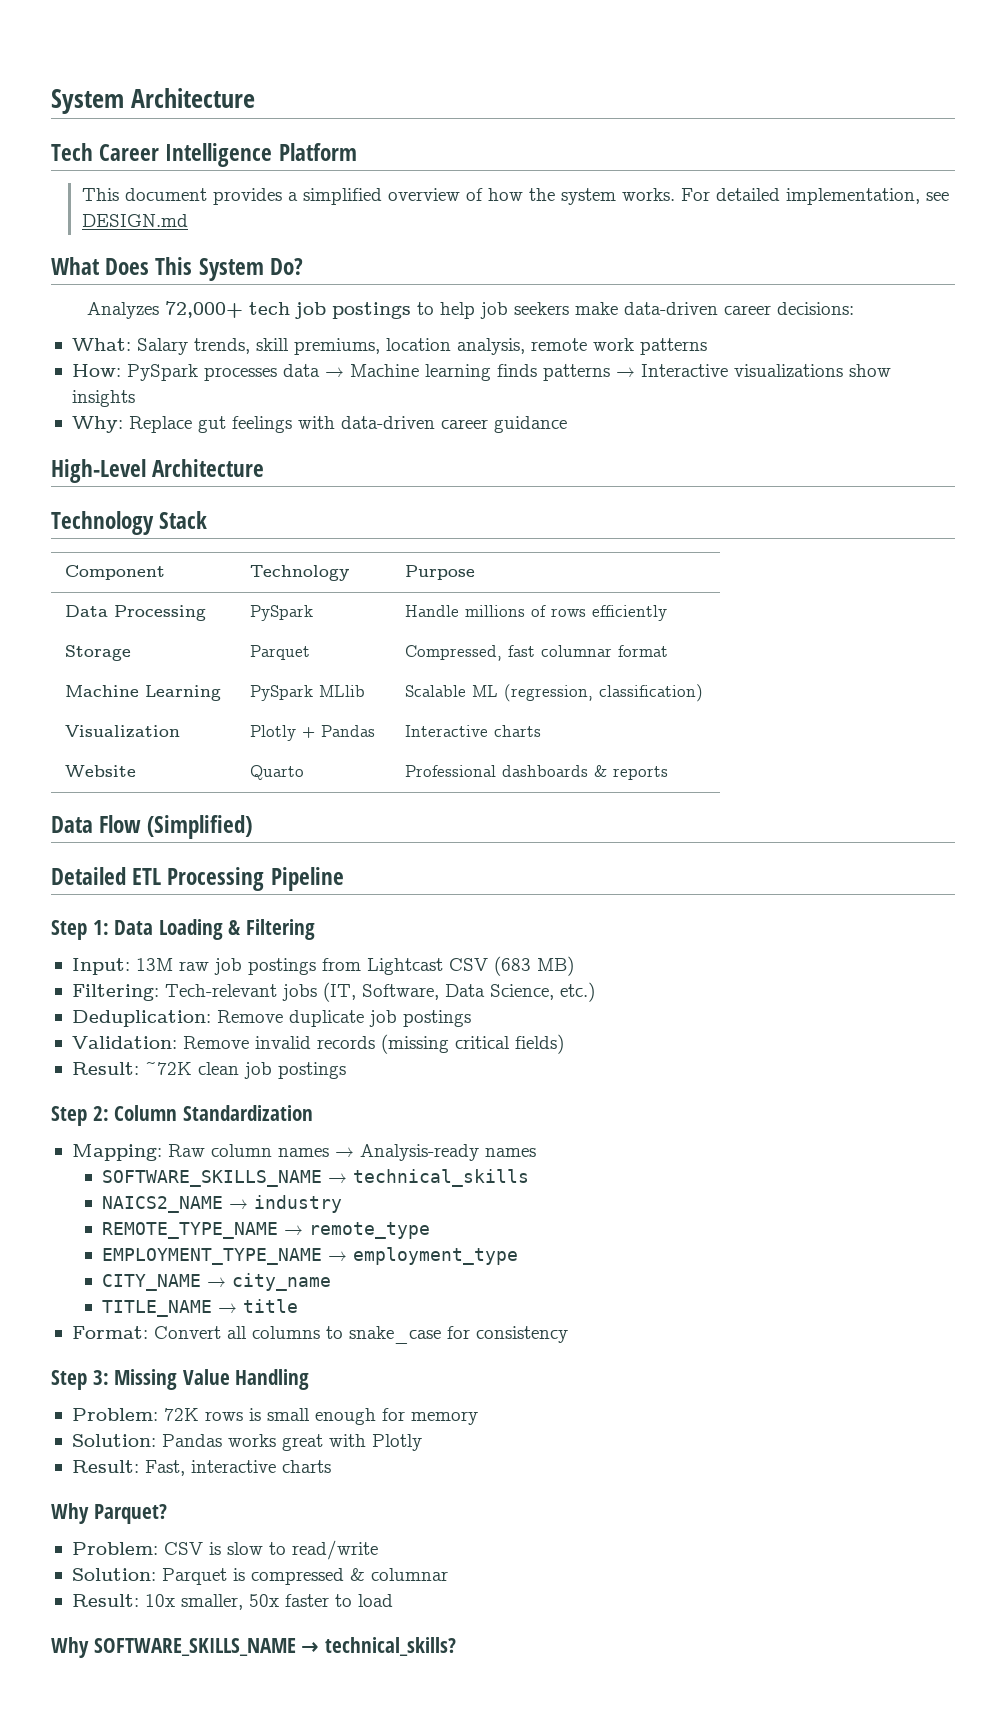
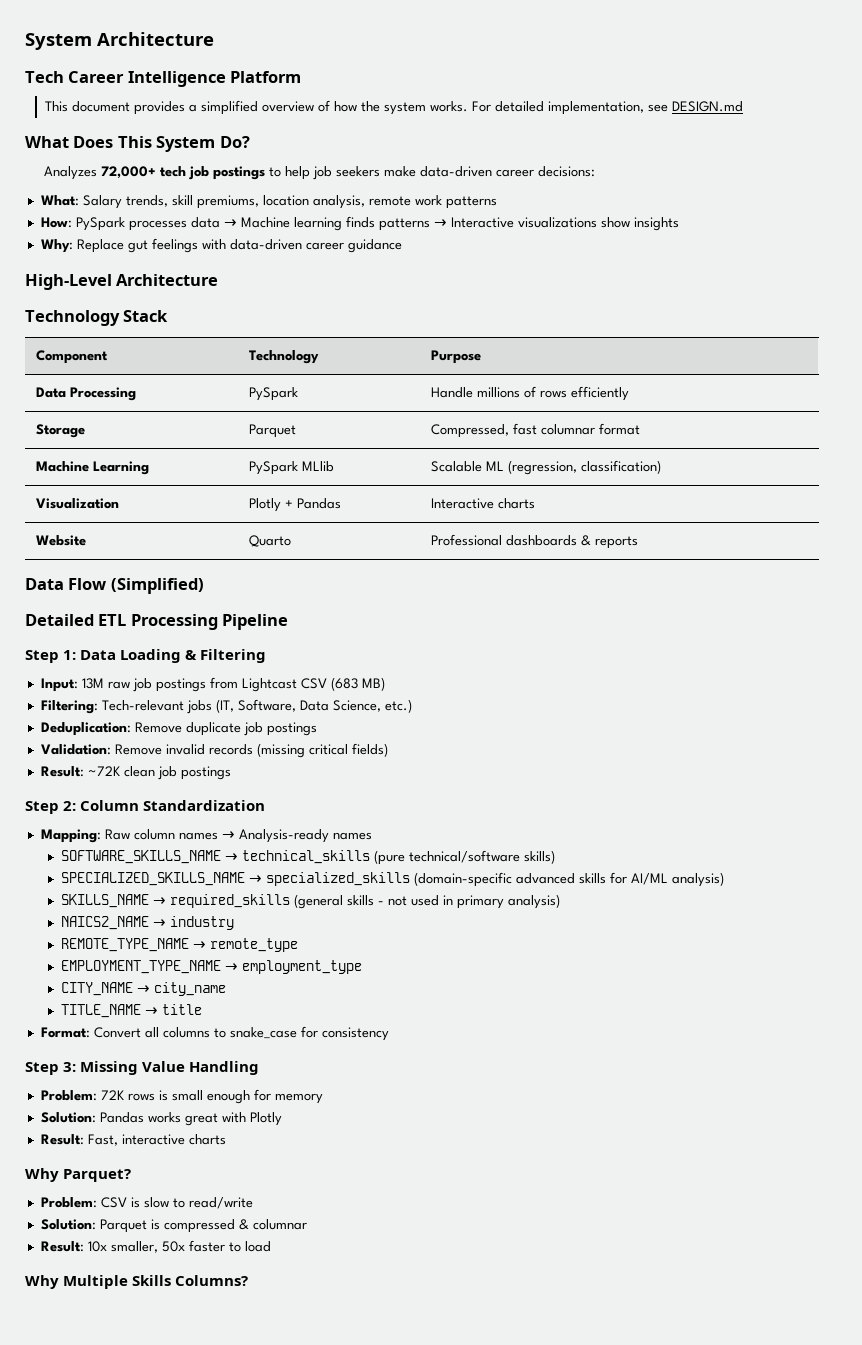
(530, 1178) none -> [373,850,555,865] [60,872,724,887] [60,894,560,909] (pure technical/software skills) // SPECIALIZED_SKILLS_NAME → specialized_skills (domain-specific advanced skills for AI/ML analysis) // SKILLS_NAME → required_skills (general skills - not used in primary analysis)
[93,1637,456,1656] SOFTWARE_SKILLS_NAME → technical_skills? -> [63,1275,249,1289] Multiple Skills Columns?

